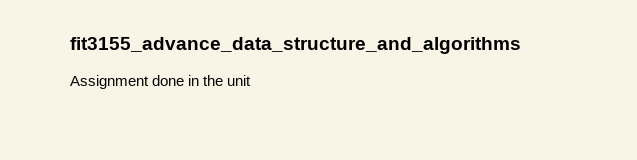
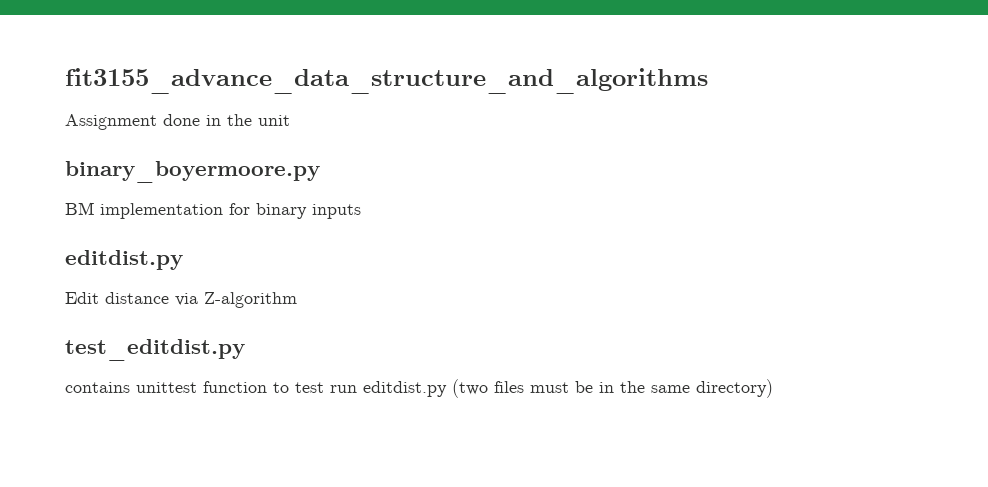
(252, 80) none -> [65,161,320,183] [65,202,361,219] [65,250,183,270] [65,292,297,308] [65,339,245,361] [65,379,773,398] // binary_boyermoore.py // BM implementation for binary inputs // editdist.py // Edit distance via Z-algorithm // test_editdist.py // contains unittest function to test run editdist.py (two files must be in the same directory)

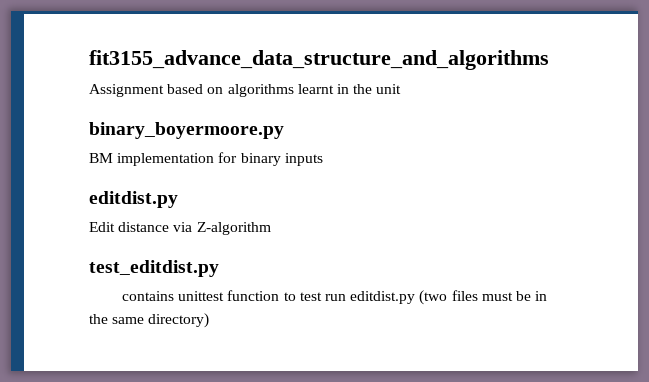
[163,114,200,126] done -> [167,84,334,97] based on algorithms learnt

